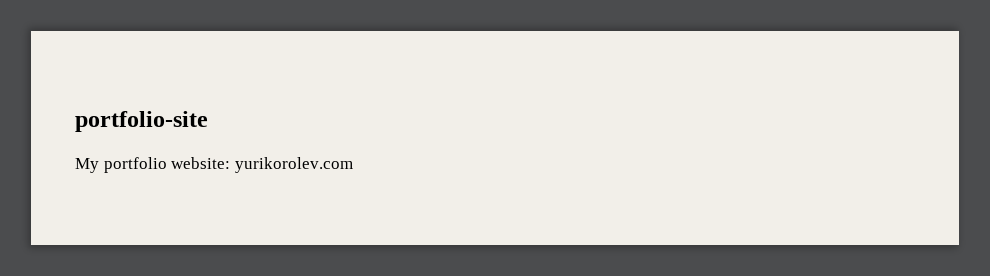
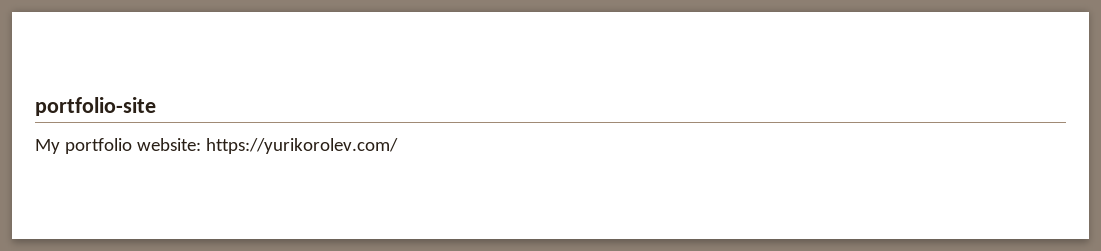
[234,157,353,173] yurikorolev.com -> [205,138,398,154] https://yurikorolev.com/

